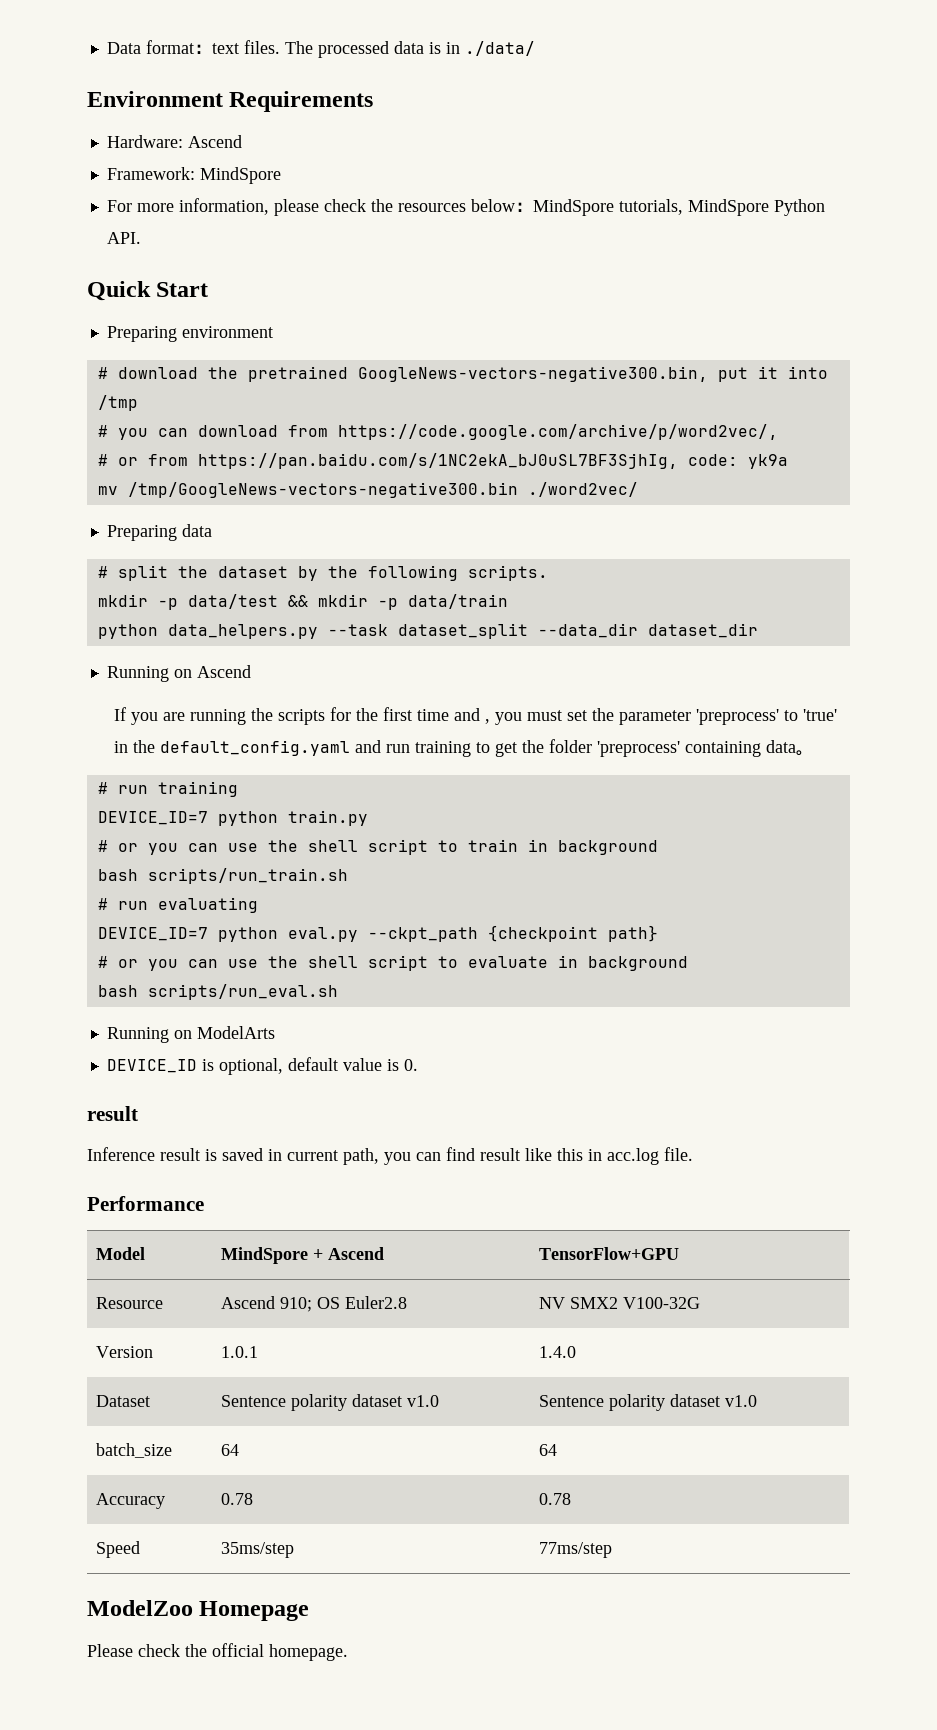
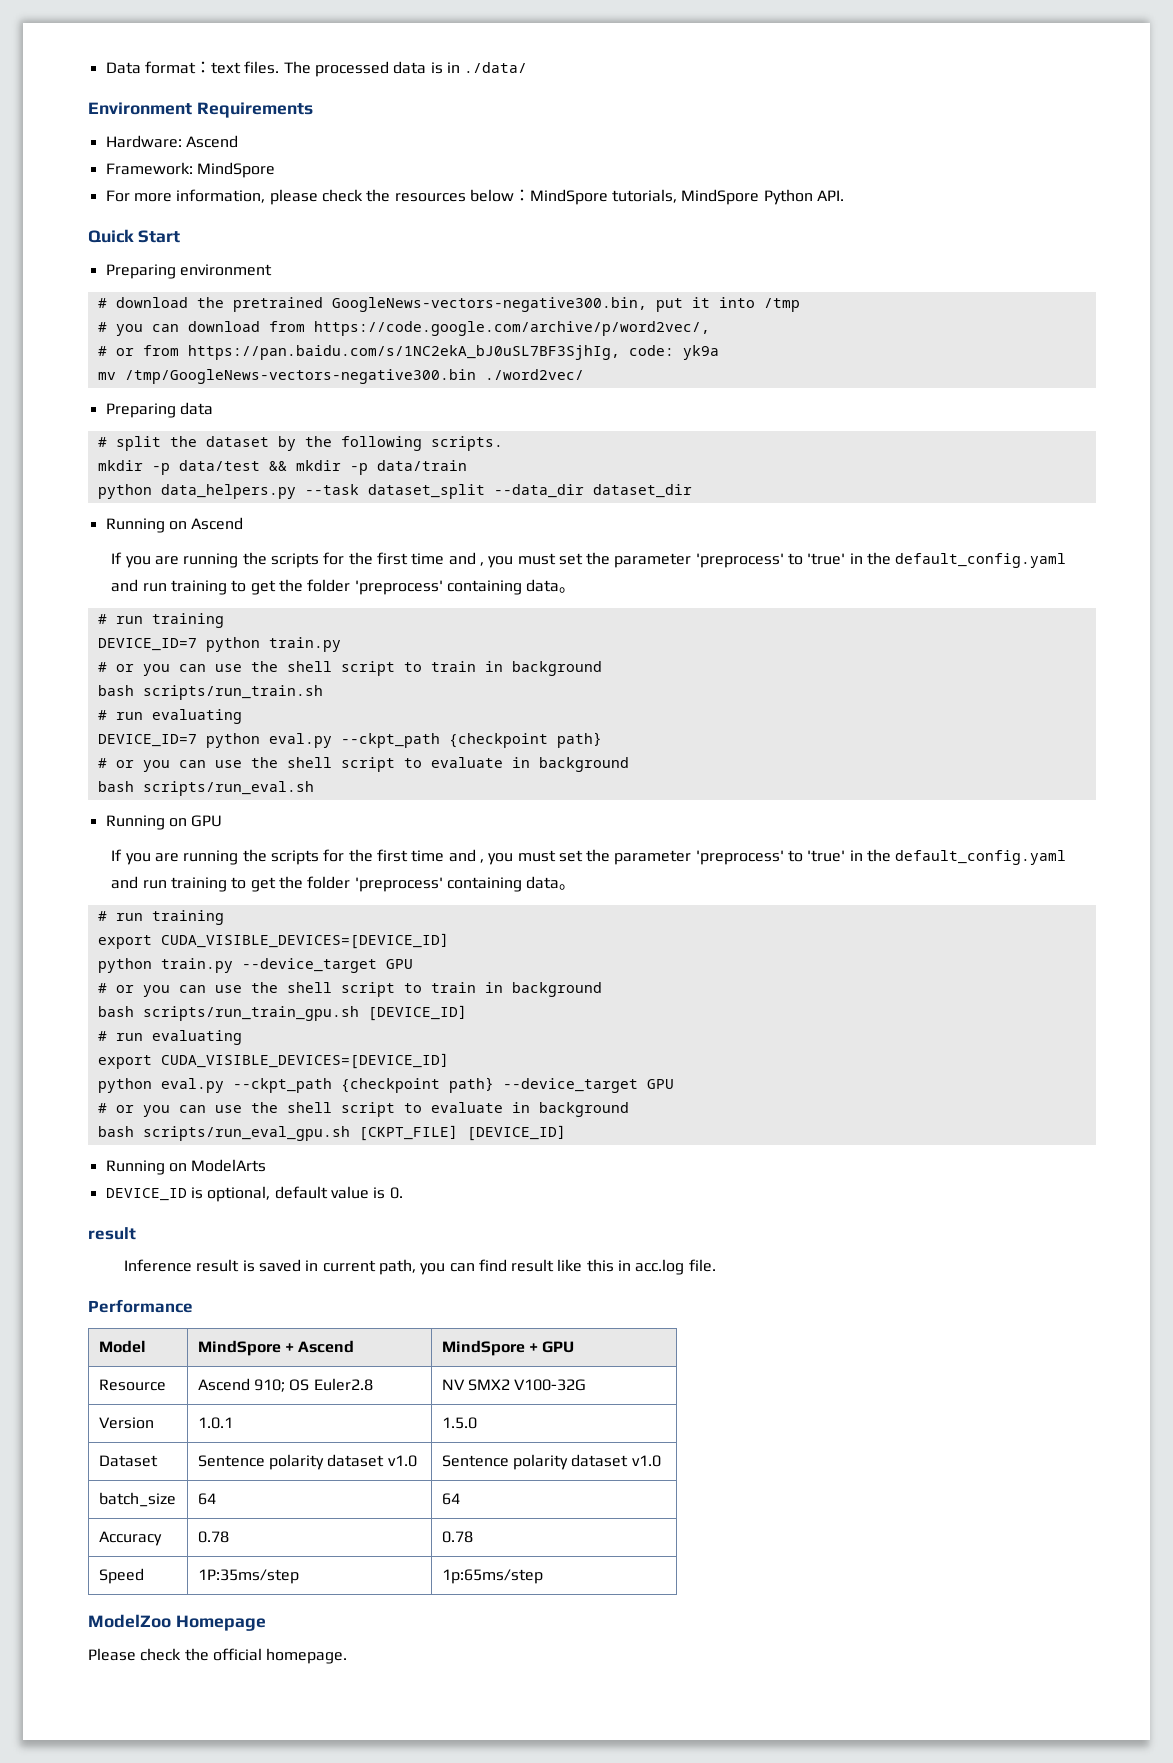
(338, 992) none -> [105,815,223,830] [111,849,1067,865] [111,876,576,892] [97,910,224,925] [97,933,449,949] [97,958,413,973] [97,982,602,997] [97,1005,467,1021] [97,1030,242,1045] [97,1053,449,1069] [97,1077,674,1093] [97,1102,629,1117] [97,1125,566,1141] // Running on GPU // If you are running the scripts for the first time and , you must set the parameter 'preprocess' to 'true' in the default_config.yaml and run training to get the folder 'preprocess' containing data。 // # run training // export CUDA_VISIBLE_DEVICES=[DEVICE_ID] // python train.py --device_target GPU // # or you can use the shell script to train in background // bash scripts/run_train_gpu.sh [DEVICE_ID] // # run evaluating // export CUDA_VISIBLE_DEVICES=[DEVICE_ID] // python eval.py --ckpt_path {checkpoint path} --device_target GPU // # or you can use the shell script to evaluate in background // bash scripts/run_eval_gpu.sh [CKPT_FILE] [DEVICE_ID]
[539,1247,680,1260] TensorFlow+GPU -> [441,1340,575,1356] MindSpore + GPU
[539,1346,577,1358] 1.4.0 -> [441,1417,477,1429] 1.5.0
[221,1542,295,1558] [539,1542,613,1558] 35ms/step | 77ms/step -> [197,1569,299,1584] [441,1569,543,1584] 1P:35ms/step | 1p:65ms/step

